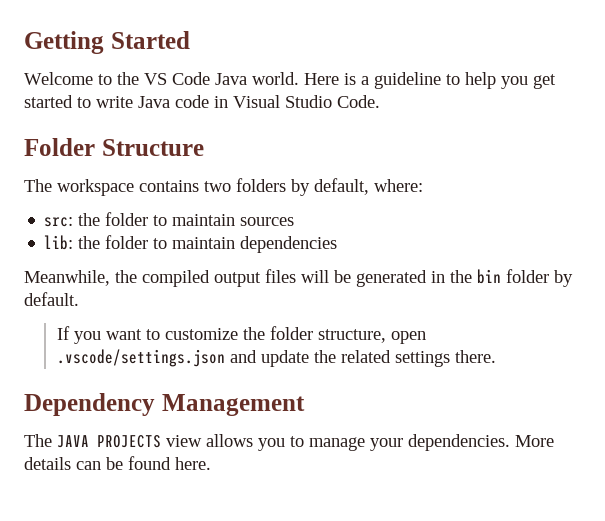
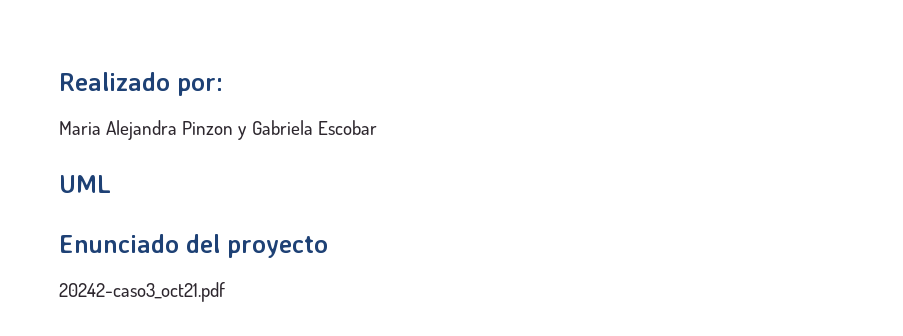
[24,31,190,54] [24,72,556,89] [24,95,380,108] [24,138,204,156] [24,178,423,196] [44,212,295,227] [44,235,338,253] [24,269,573,287] [24,292,79,306] [56,326,426,344] [56,349,496,367] [24,393,305,416] [24,434,554,451] [24,456,211,470] Getting Started // Welcome to the VS Code Java world. Here is a guideline to help you get started to write Java code in Visual Studio Code. // Folder Structure // The workspace contains two folders by default, where: // src: the folder to maintain sources // lib: the folder to maintain dependencies // Meanwhile, the compiled output files will be generated in the bin folder by default. // If you want to customize the folder structure, open .vscode/settings.json and update the related settings there. // Dependency Management // The JAVA PROJECTS view allows you to manage your dependencies. More details can be found here. -> [59,72,223,96] [59,120,377,140] [59,175,111,193] [59,234,328,258] [59,282,225,302] Realizado por: // Maria Alejandra Pinzon y Gabriela Escobar // UML // Enunciado del proyecto // 20242-caso3_oct21.pdf

